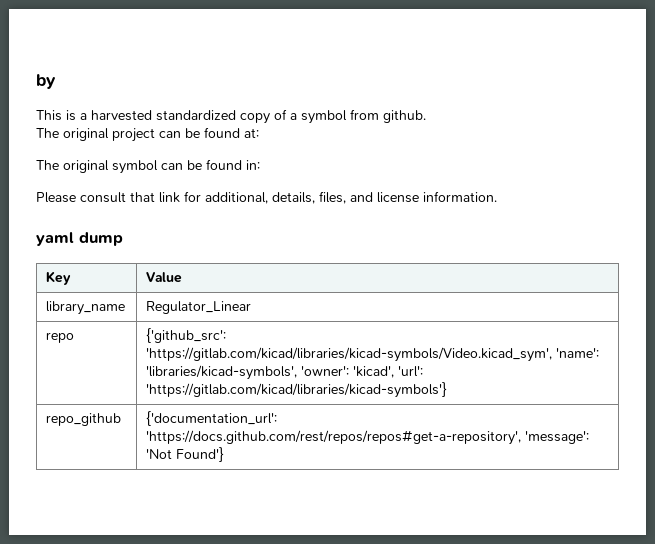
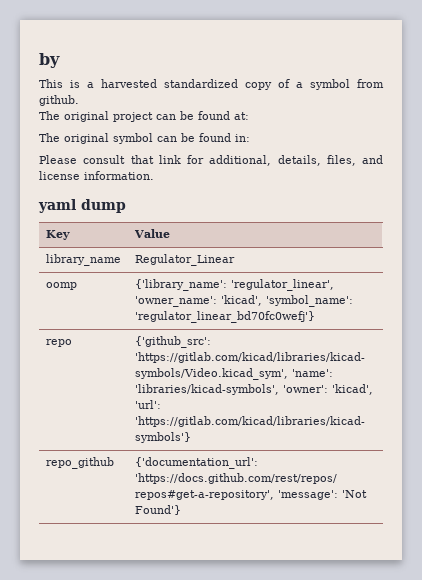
(252, 307) none -> [45,282,77,290] [134,279,334,291] [134,295,353,307] [134,311,315,323] // oomp | {'library_name': 'regulator_linear', 'owner_name': 'kicad', 'symbol_name': 'regulator_linear_bd70fc0wefj'}

